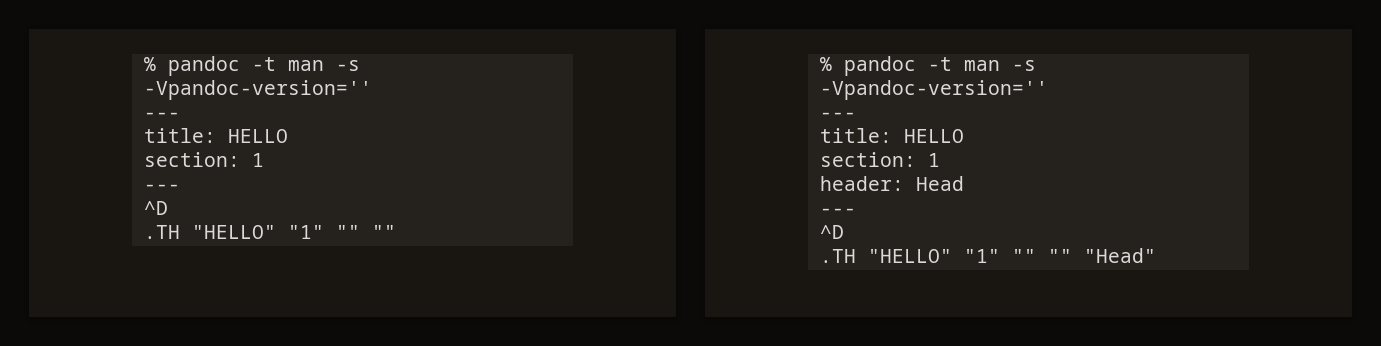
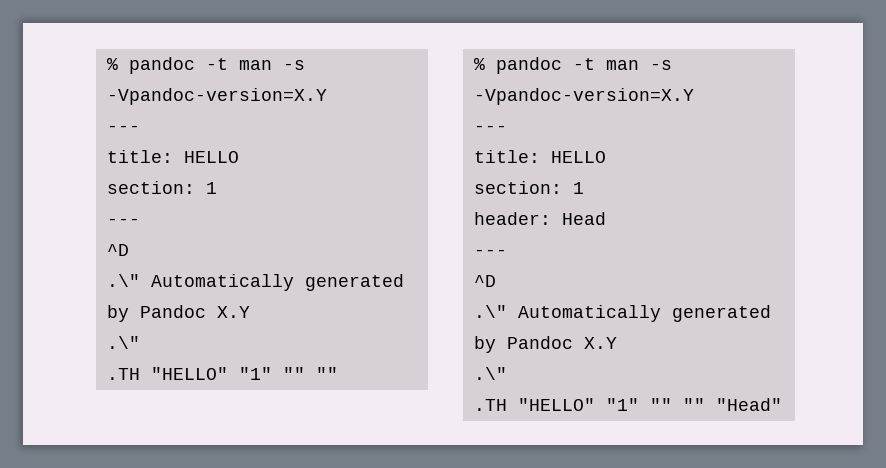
[143,56,360,76] [143,80,372,100] % pandoc -t man -s -Vpandoc-version='' -> [107,57,306,74] [107,88,328,105] % pandoc -t man -s -Vpandoc-version=X.Y
(168, 208) none -> [107,274,405,291] [107,305,251,322] [107,336,141,349] // .\" Automatically generated by Pandoc X.Y // .\"
[819,80,1048,100] -Vpandoc-version='' -> [474,88,695,105] -Vpandoc-version=X.Y
(844, 232) none -> [474,305,772,322] [474,336,618,353] [474,367,508,380] // .\" Automatically generated by Pandoc X.Y // .\"

